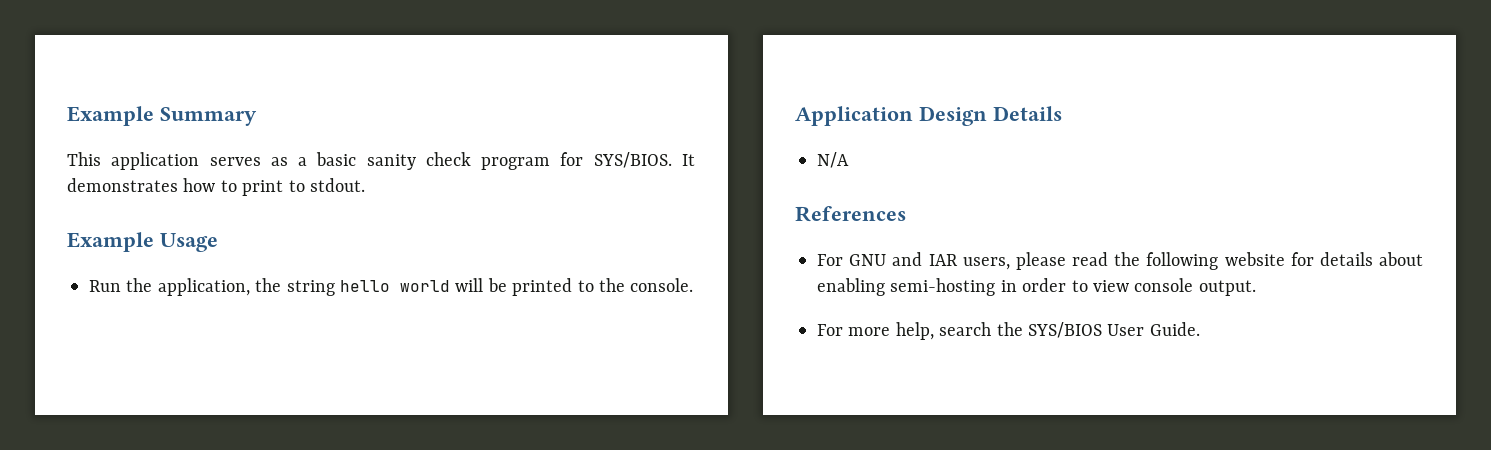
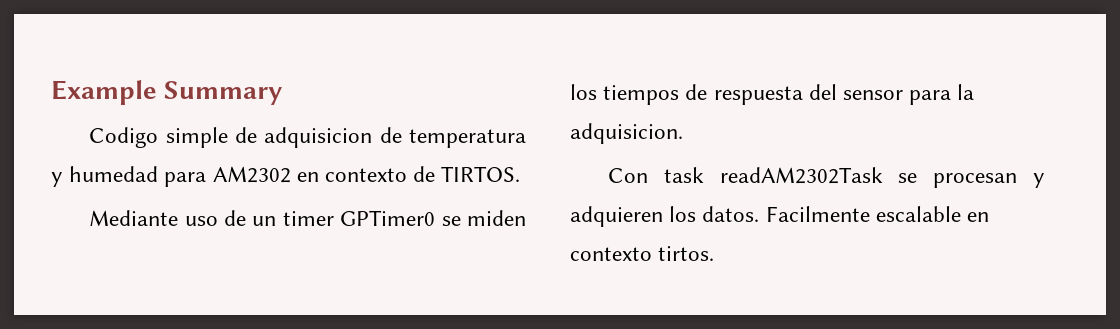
[67,152,695,170] [67,178,365,196] [67,232,218,252] [89,278,694,296] [795,106,1062,126] [817,152,849,168] [795,206,906,222] [817,252,1423,270] [817,278,1256,296] [817,322,1200,340] This application serves as a basic sanity check program for SYS/BIOS. It demonstrates how to print to stdout. // Example Usage // Run the application, the string hello world will be printed to the console. // Application Design Details // N/A // References // For GNU and IAR users, please read the following website for details about enabling semi-hosting in order to view console output. // For more help, search the SYS/BIOS User Guide. -> [89,127,526,148] [51,166,521,187] [89,210,526,226] [570,84,975,105] [570,123,683,144] [608,167,1045,188] [570,206,990,227] [570,246,715,261] Codigo simple de adquisicion de temperatura y humedad para AM2302 en contexto de TIRTOS. // Mediante uso de un timer GPTimer0 se miden los tiempos de respuesta del sensor para la adquisicion. // Con task readAM2302Task se procesan y adquieren los datos. Facilmente escalable en contexto tirtos.

